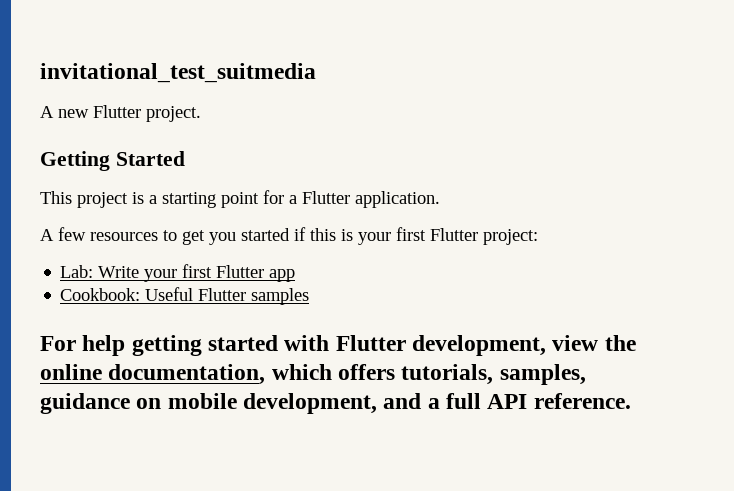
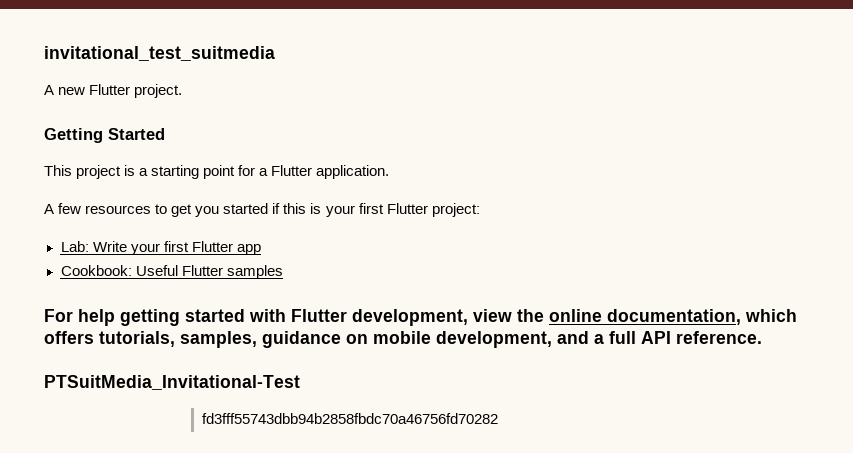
(631, 401) none -> [44,375,300,390] [201,413,498,424] // PTSuitMedia_Invitational-Test // fd3fff55743dbb94b2858fbdc70a46756fd70282

